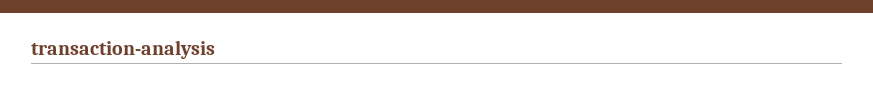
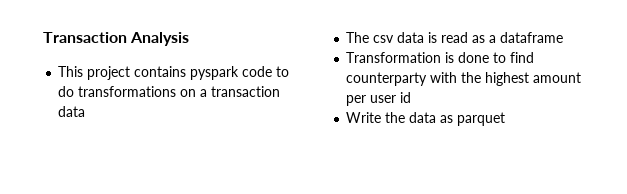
[31,40,215,59] transaction-analysis -> [43,32,190,46] [58,66,290,80] [58,86,281,97] [58,106,86,117] [346,32,564,43] [346,52,535,63] [346,72,582,86] [346,92,412,106] [346,112,506,126] Transaction Analysis // This project contains pyspark code to do transformations on a transaction data // The csv data is read as a dataframe // Transformation is done to find counterparty with the highest amount per user id // Write the data as parquet

